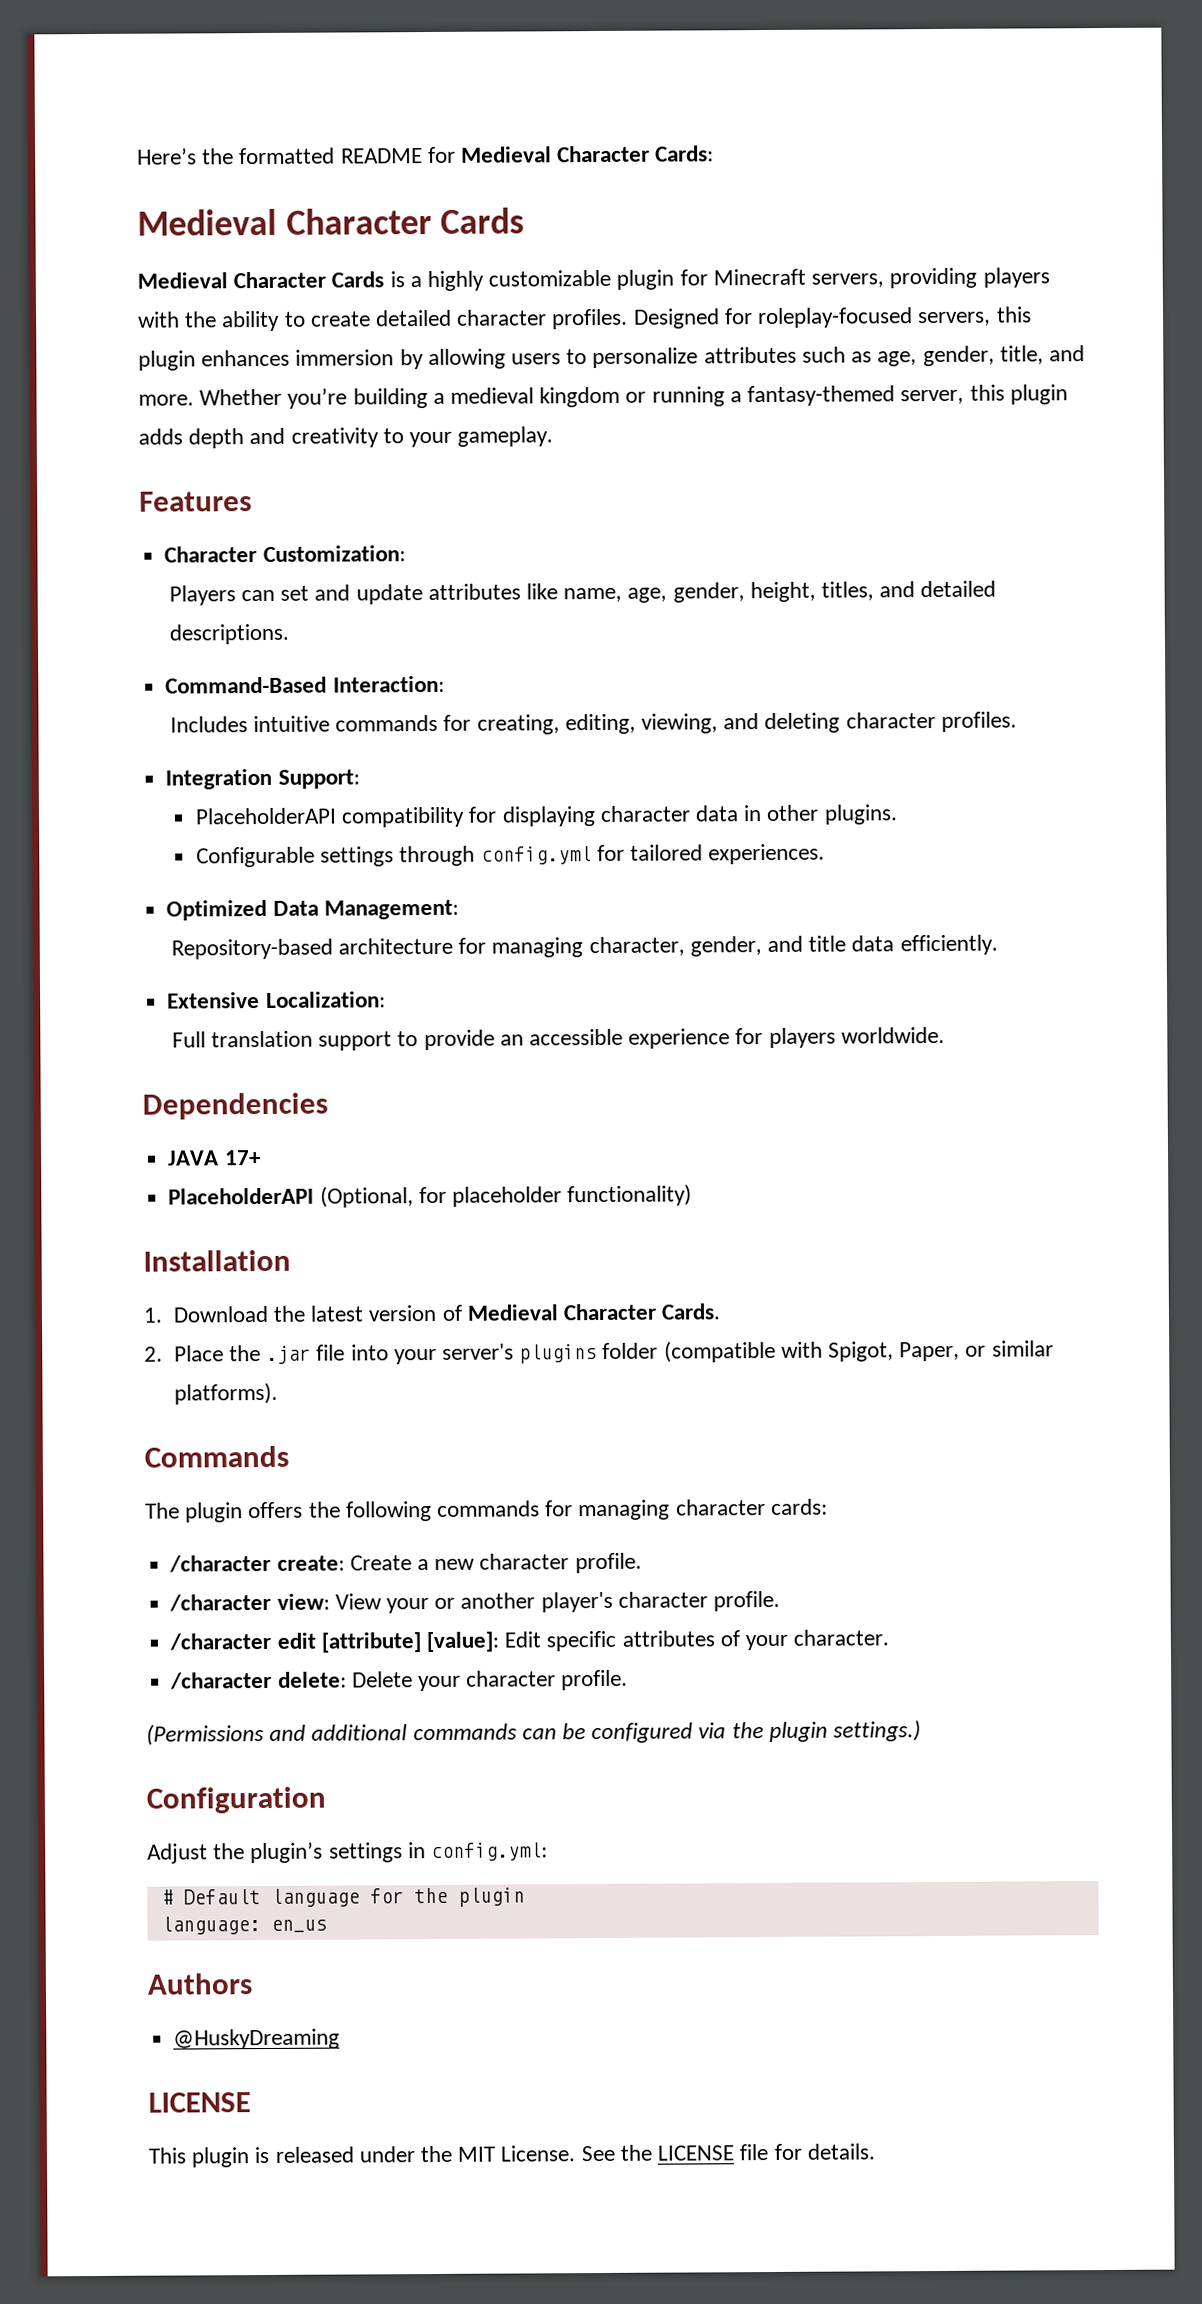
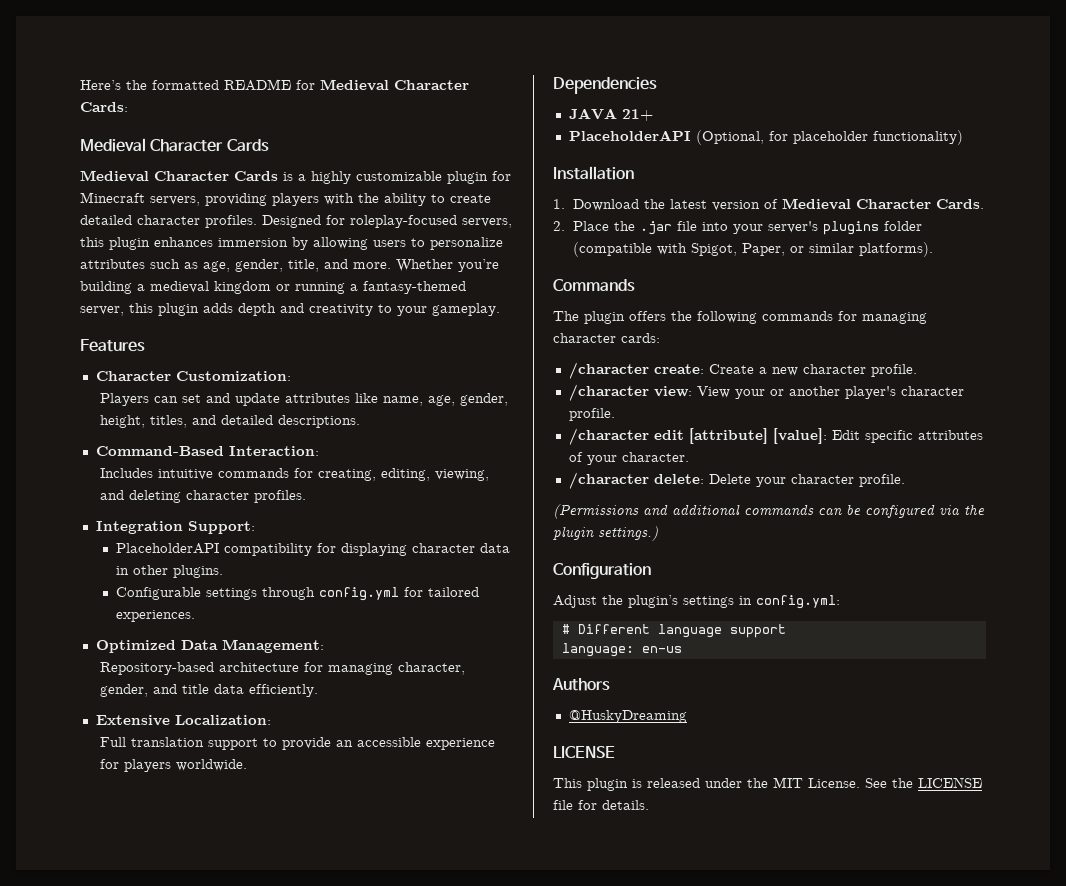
[223,1150,262,1166] 17+ -> [621,109,653,121] 21+
[182,1887,525,1907] Default language for the plugin -> [577,624,786,638] Different language support
[270,1919,327,1933] en_us -> [641,646,682,653] en-us

